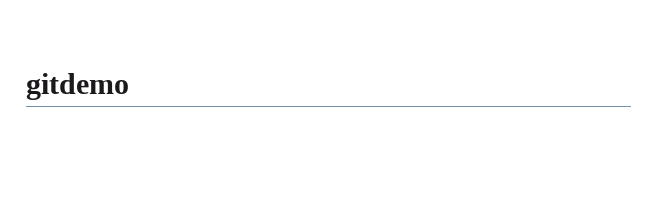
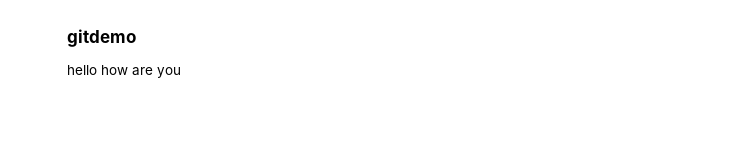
(129, 86) none -> [67,65,181,78] // hello how are you

